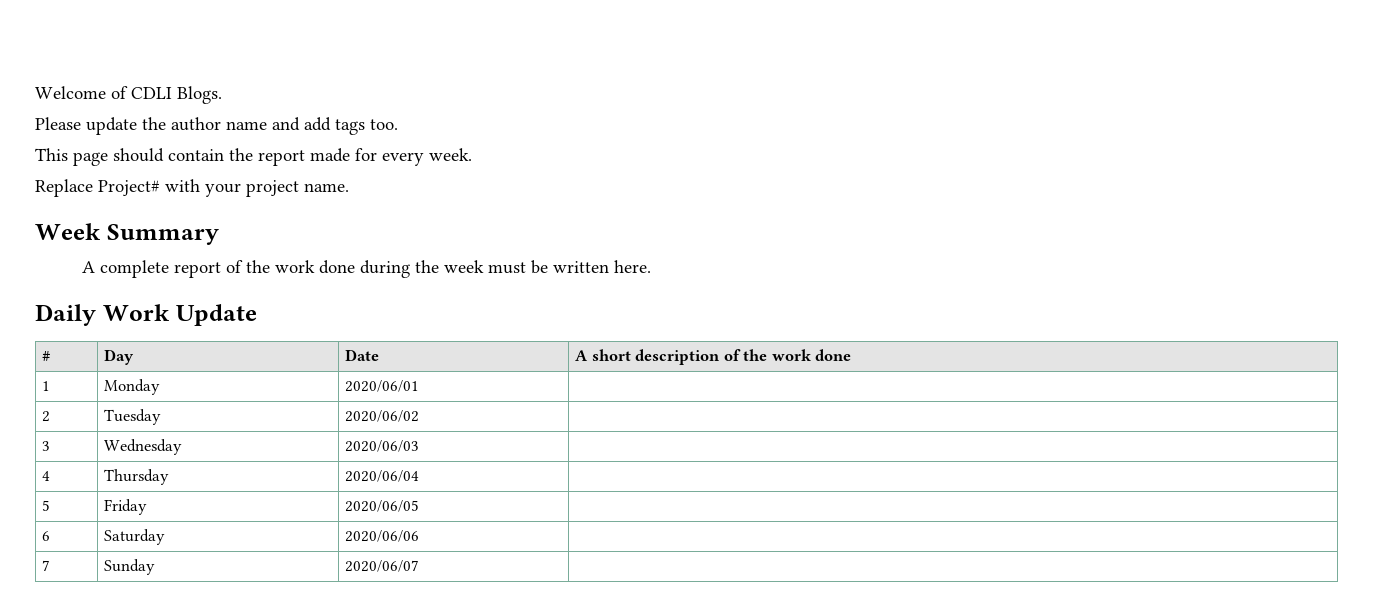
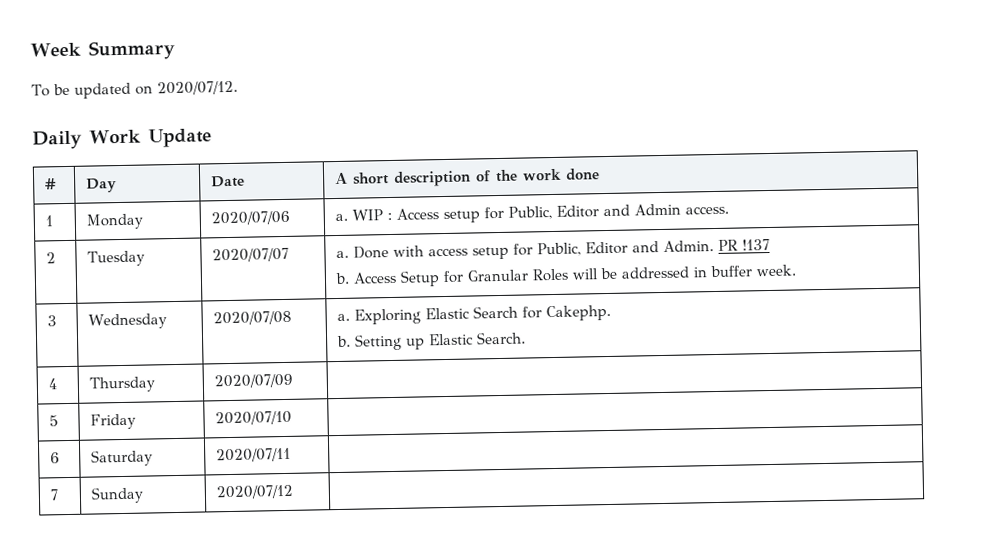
[35,86,222,104] [35,117,398,135] [35,148,472,166] [35,179,349,197] [35,223,219,245] [81,260,651,278] Welcome of CDLI Blogs. // Please update the author name and add tags too. // This page should contain the report made for every week. // Replace Project# with your project name. // Week Summary // A complete report of the work done during the week must be written here. -> [30,39,175,61] [31,80,238,99] Week Summary // To be updated on 2020/07/12.
[345,380,420,392] [42,411,51,422] [104,409,162,425] [345,410,420,422] [42,441,51,451] [104,439,183,455] [345,440,420,452] 2020/06/01 | // 2 | Tuesday | 2020/06/02 | // 3 | Wednesday | 2020/06/03 | -> [210,210,290,226] [334,203,729,224] [45,252,56,264] [86,250,145,267] [211,247,289,263] [335,238,770,260] [334,264,796,287] [46,315,57,327] [87,313,167,330] [212,310,292,326] [336,304,611,325] [336,331,526,351] 2020/07/06 | a. WIP : Access setup for Public, Editor and Admin access. // 2 | Tuesday | 2020/07/07 | a. Done with access setup for Public, Editor and Admin. PR !137 // b. Access Setup for Granular Roles will be addressed in buffer week. // 3 | Wednesday | 2020/07/08 | a. Exploring Elastic Search for Cakephp. // b. Setting up Elastic Search.
[345,470,420,482] 2020/06/04 -> [213,373,293,389] 2020/07/09
[345,500,420,512] 2020/06/05 -> [214,410,292,426] 2020/07/10
[345,530,420,542] 2020/06/06 -> [215,447,291,463] 2020/07/11
[345,560,420,572] 2020/06/07 -> [215,484,294,500] 2020/07/12

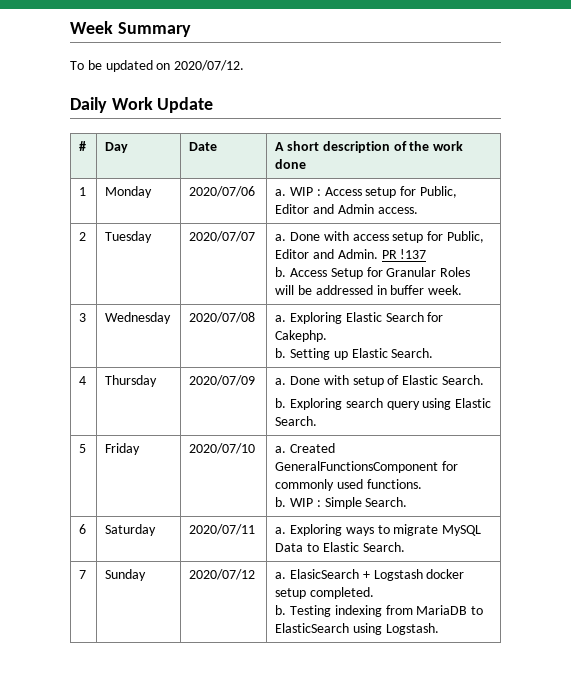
[48,415,59,427] [89,413,136,430] [214,410,292,426] [49,452,60,464] [90,449,153,467] [215,447,291,463] [49,489,59,501] [90,486,144,504] [215,484,294,500] // 5 | Friday | 2020/07/10 | // 6 | Saturday | 2020/07/11 | // 7 | Sunday | 2020/07/12 | -> [275,375,484,387] [275,398,492,410] [275,416,318,426] [79,444,87,453] [105,443,141,455] [189,443,256,454] [275,443,335,453] [275,461,458,473] [275,479,422,491] [275,497,408,509] [79,524,87,534] [105,524,157,536] [189,524,256,535] [275,524,482,536] [275,542,405,552] [79,570,87,579] [105,569,147,581] [189,569,256,580] [275,569,465,581] [275,587,374,599] [275,605,484,617] [275,623,439,635] a. Done with setup of Elastic Search. // b. Exploring search query using Elastic Search. // 5 | Friday | 2020/07/10 | a. Created GeneralFunctionsComponent for commonly used functions. // b. WIP : Simple Search. // 6 | Saturday | 2020/07/11 | a. Exploring ways to migrate MySQL Data to Elastic Search. // 7 | Sunday | 2020/07/12 | a. ElasicSearch + Logstash docker setup completed. // b. Testing indexing from MariaDB to ElasticSearch using Logstash.

